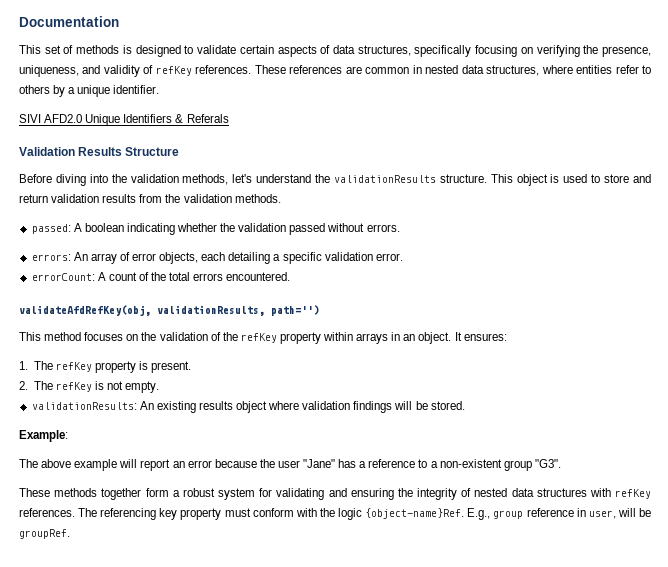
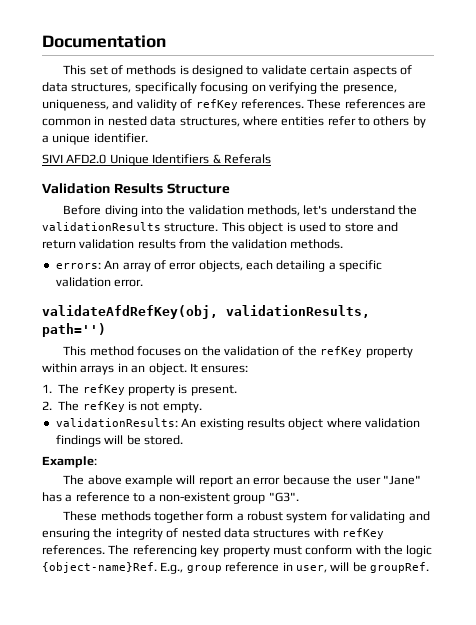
[31,223,400,235] // passed: A boolean indicating whether the validation passed without errors. -> (344, 244) none
[31,272,291,281] // errorCount: A count of the total errors encountered. -> (144, 283) none

